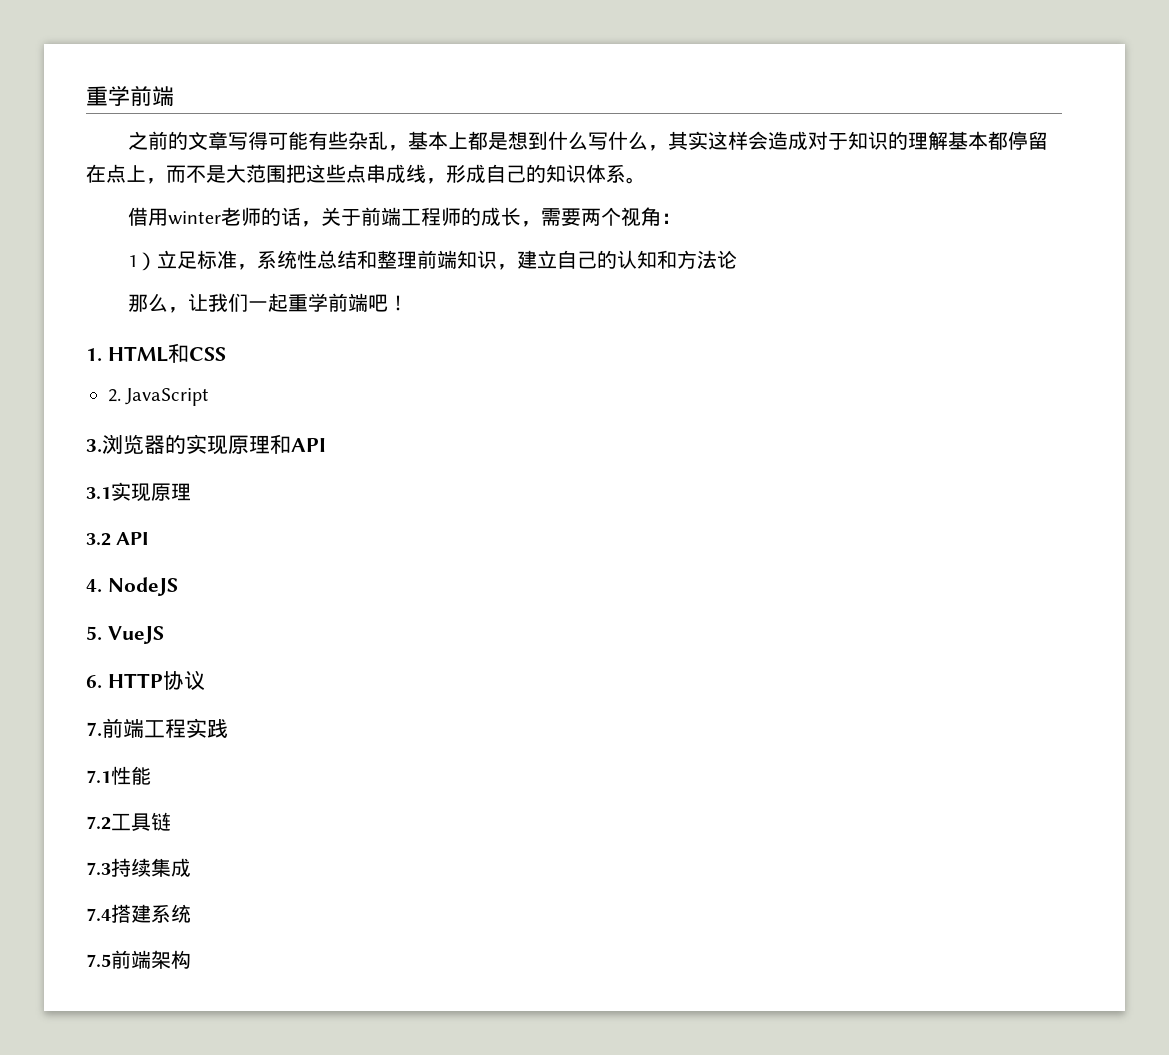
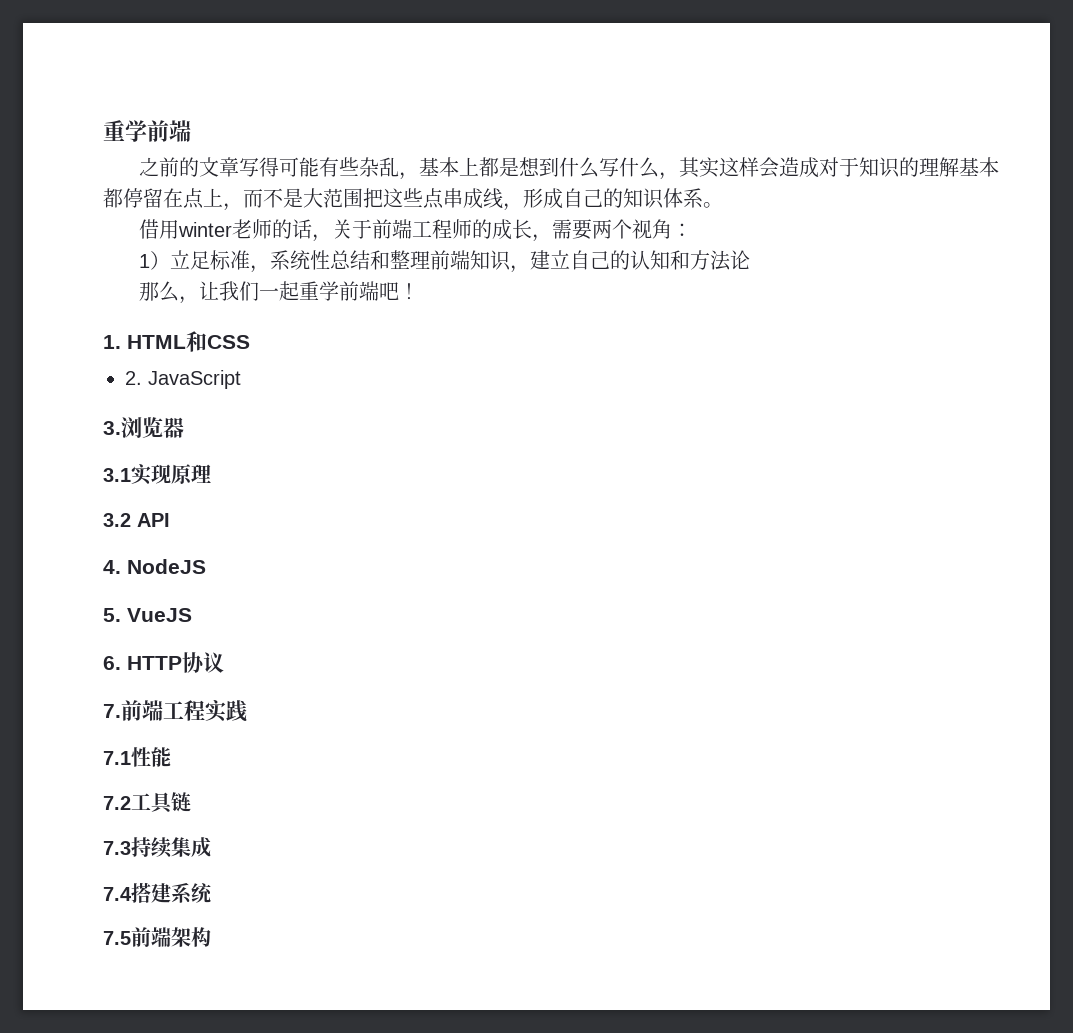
[165,434,326,455] 的实现原理和API -> (184, 427) none

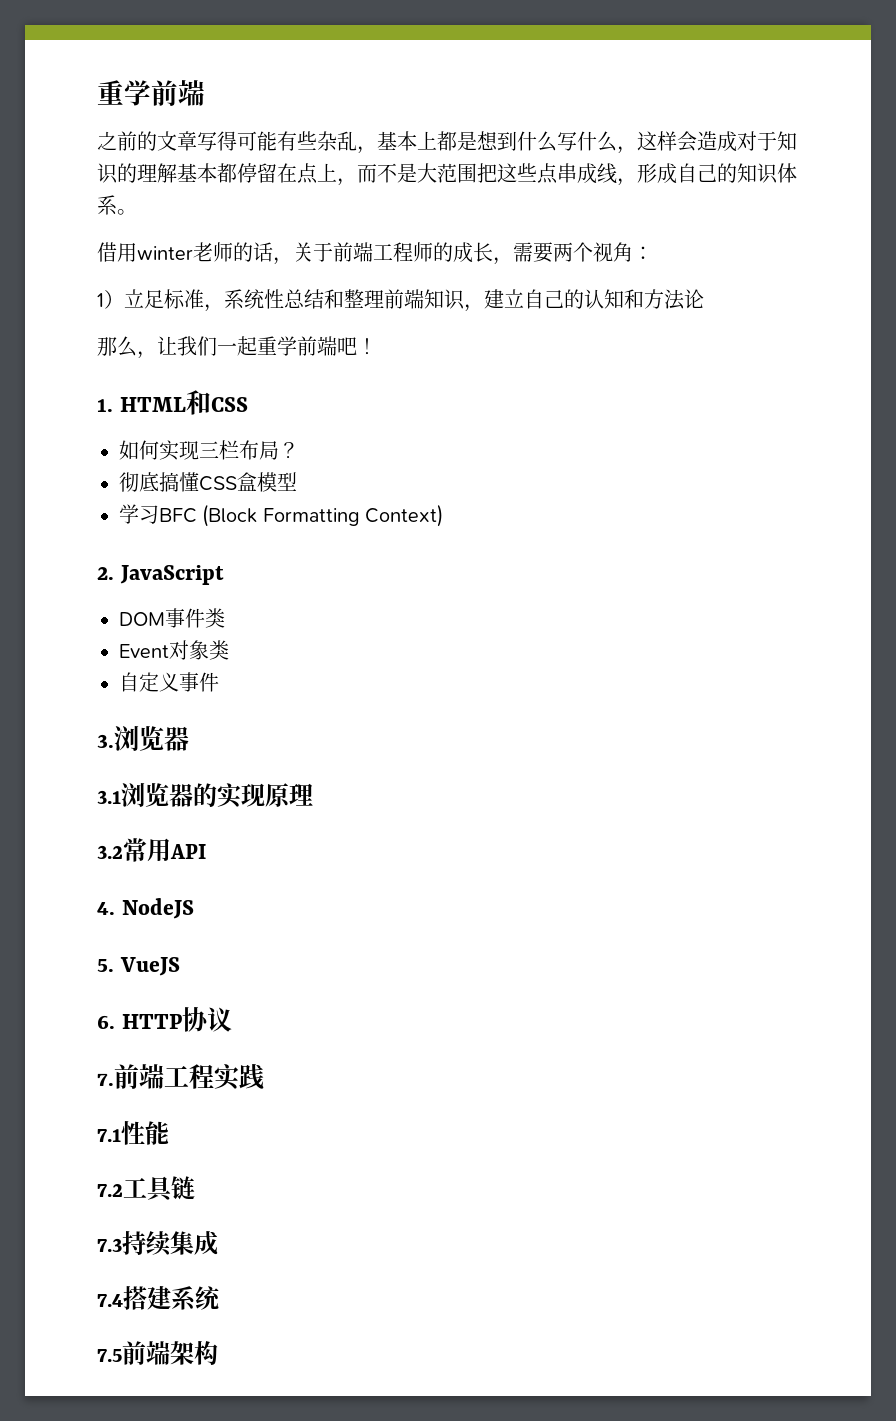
[679,157,720,178] 其实 -> (637, 150) none
[125,370,241,389] 2. JavaScript -> [119,440,299,461] [119,472,297,492] [119,504,444,527] [97,565,224,585] [119,608,225,628] [119,640,229,660] [119,672,219,692] 如何实现三栏布局？ // 彻底搞懂CSS盒模型 // 学习BFC (Block Formatting Context) // 2. JavaScript // DOM事件类 // Event对象类 // 自定义事件
(131, 475) none -> [121,783,217,807] 浏览器的
(131, 520) none -> [123,838,171,862] 常用

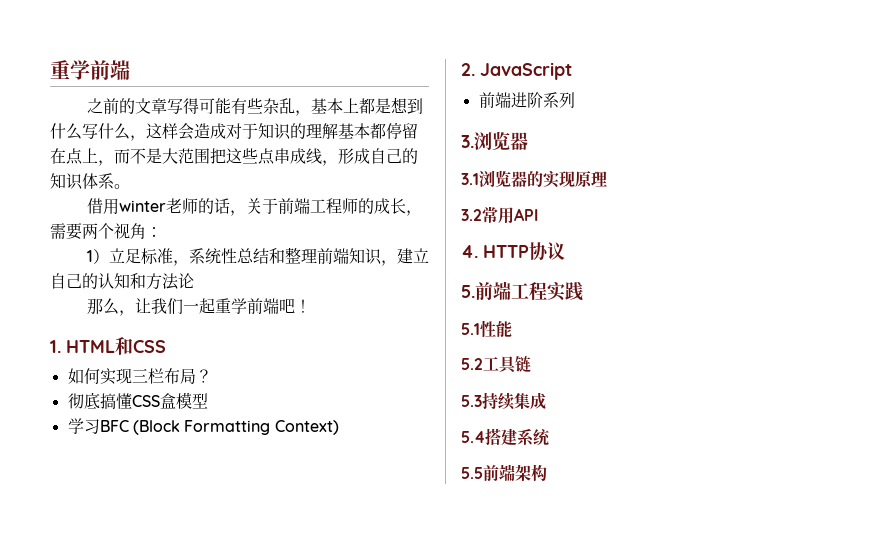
[119,608,225,628] [119,640,229,660] [119,672,219,692] DOM事件类 // Event对象类 // 自定义事件 -> [478,92,575,108] 前端进阶系列
[121,898,194,919] [97,957,180,976] [97,1015,115,1029] NodeJS // 5. VueJS // 6. -> (478, 251) none
[97,1073,114,1086] 7. -> [461,285,475,298] 5.
[97,1129,121,1142] 7.1 -> [461,323,480,335] 5.1
[97,1184,123,1197] 7.2 -> [461,358,483,370] 5.2
[97,1238,122,1252] 7.3 -> [461,395,482,407] 5.3
[97,1294,123,1307] 7.4 -> [461,431,485,443] 5.4
[97,1349,122,1362] 7.5 -> [461,467,483,479] 5.5

